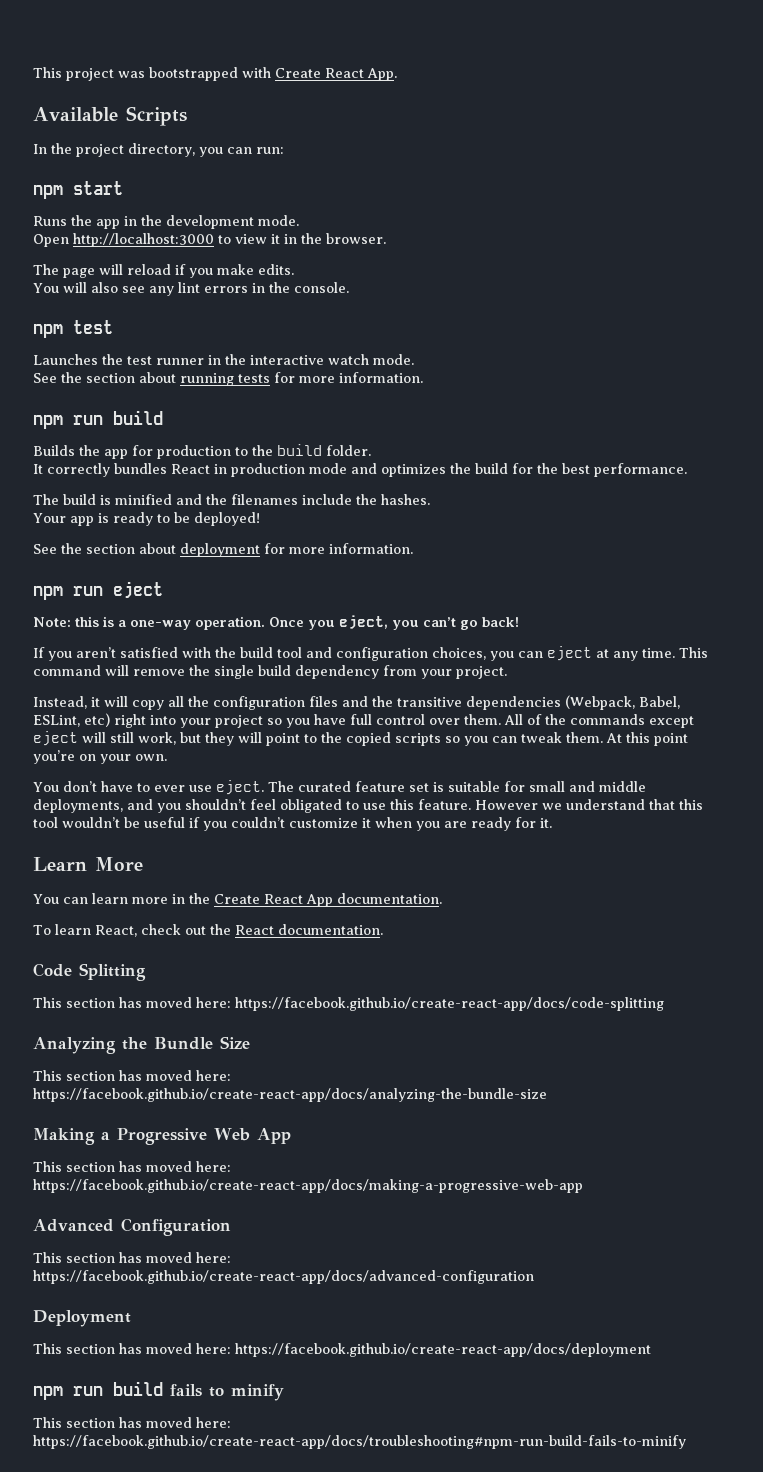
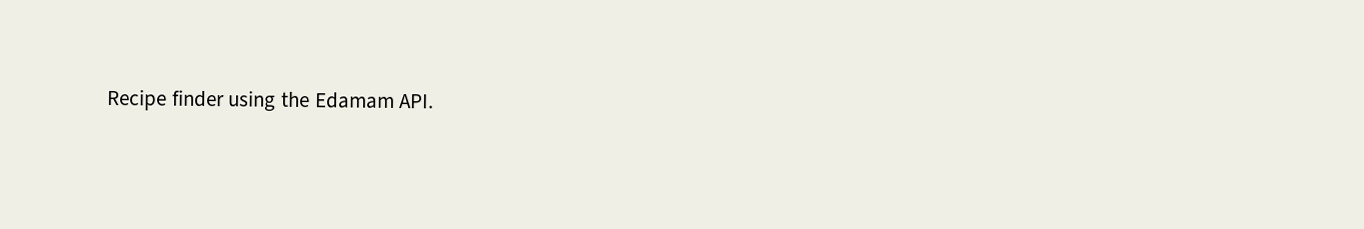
[33,67,397,81] [33,106,187,126] [33,143,284,157] [33,181,123,199] [33,215,299,229] [33,233,386,247] [33,264,294,278] [33,282,349,296] [33,320,113,338] [33,354,414,365] [33,372,423,386] [33,410,163,429] [33,444,371,459] [33,463,687,477] [33,494,430,505] [33,512,260,526] [33,543,413,557] [33,581,163,600] [33,615,519,630] [33,646,708,661] [33,665,507,679] [33,695,680,710] [33,713,694,728] [33,731,688,746] [33,750,167,764] [33,780,646,795] [33,799,703,813] [33,817,552,831] [33,857,143,871] [33,893,442,907] [33,924,383,937] [33,963,146,981] [33,997,664,1011] [33,1036,250,1054] [33,1070,231,1081] [33,1088,547,1102] [33,1128,291,1145] [33,1161,231,1172] [33,1179,583,1193] [33,1218,231,1236] [33,1252,231,1263] [33,1270,534,1284] [33,1310,131,1327] [33,1343,651,1357] [33,1381,284,1401] [33,1417,231,1428] [33,1435,686,1449] This project was bootstrapped with Create React App. // Available Scripts // In the project directory, you can run: // npm start // Runs the app in the development mode. // Open http://localhost:3000 to view it in the browser. // The page will reload if you make edits. // You will also see any lint errors in the console. // npm test // Launches the test runner in the interactive watch mode. // See the section about running tests for more information. // npm run build // Builds the app for production to the build folder. // It correctly bundles React in production mode and optimizes the build for the best performance. // The build is minified and the filenames include the hashes. // Your app is ready to be deployed! // See the section about deployment for more information. // npm run eject // Note: this is a one-way operation. Once you eject, you can’t go back! // If you aren’t satisfied with the build tool and configuration choices, you can eject at any time. This command will remove the single build dependency from your project. // Instead, it will copy all the configuration files and the transitive dependencies (Webpack, Babel, ESLint, etc) right into your project so you have full control over them. All of the commands except eject will still work, but they will point to the copied scripts so you can tweak them. At this point you’re on your own. // You don’t have to ever use eject. The curated feature set is suitable for small and middle deployments, and you shouldn’t feel obligated to use this feature. However we understand that this tool wouldn’t be useful if you couldn’t customize it when you are ready for it. // Learn More // You can learn more in the Create React App documentation. // To learn React, check out the React documentation. // Code Splitting // This section has moved here: https://facebook.github.io/create-react-app/docs/code-splitting // Analyzing the Bundle Size // This section has moved here: https://facebook.github.io/create-react-app/docs/analyzing-the-bundle-size // Making a Progressive Web App // This section has moved here: https://facebook.github.io/create-react-app/docs/making-a-progressive-web-app // Advanced Configuration // This section has moved here: https://facebook.github.io/create-react-app/docs/advanced-configuration // Deployment // This section has moved here: https://facebook.github.io/create-react-app/docs/deployment // npm run build fails to minify // This section has moved here: https://facebook.github.io/create-react-app/docs/troubleshooting#npm-run-build-fails-to-minify -> [107,88,435,112] Recipe finder using the Edamam API.

